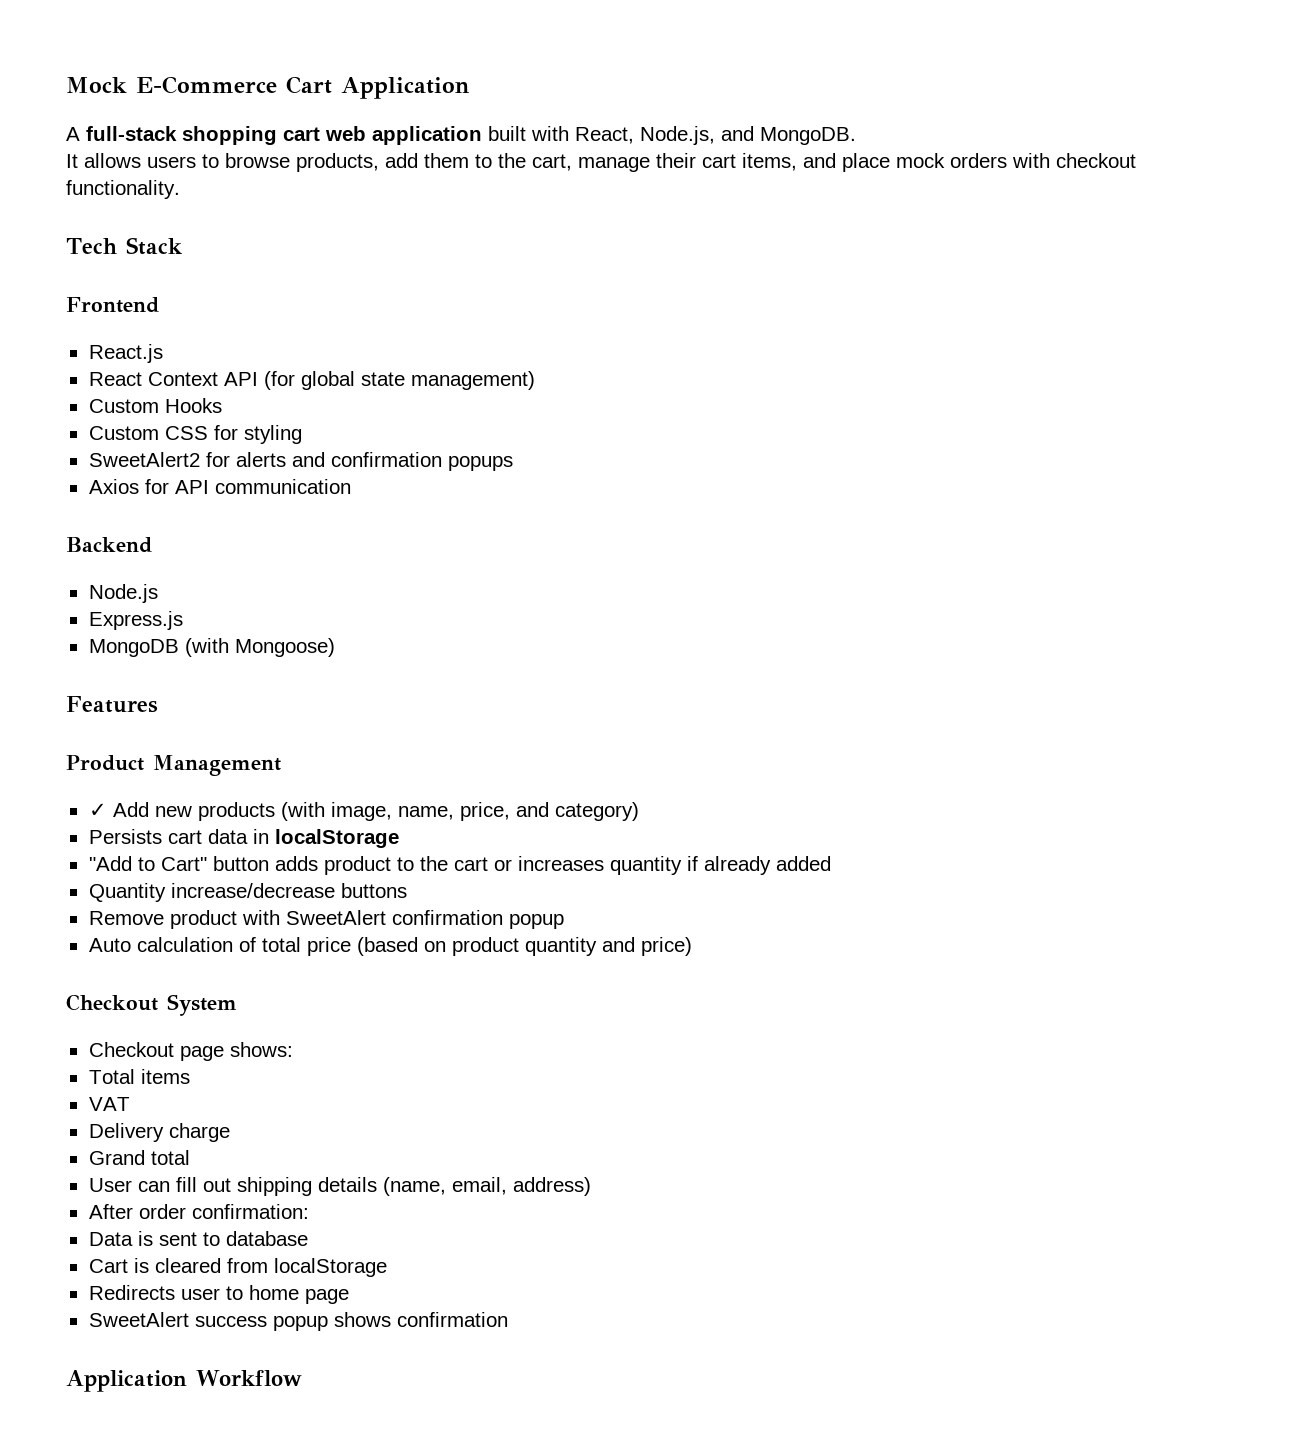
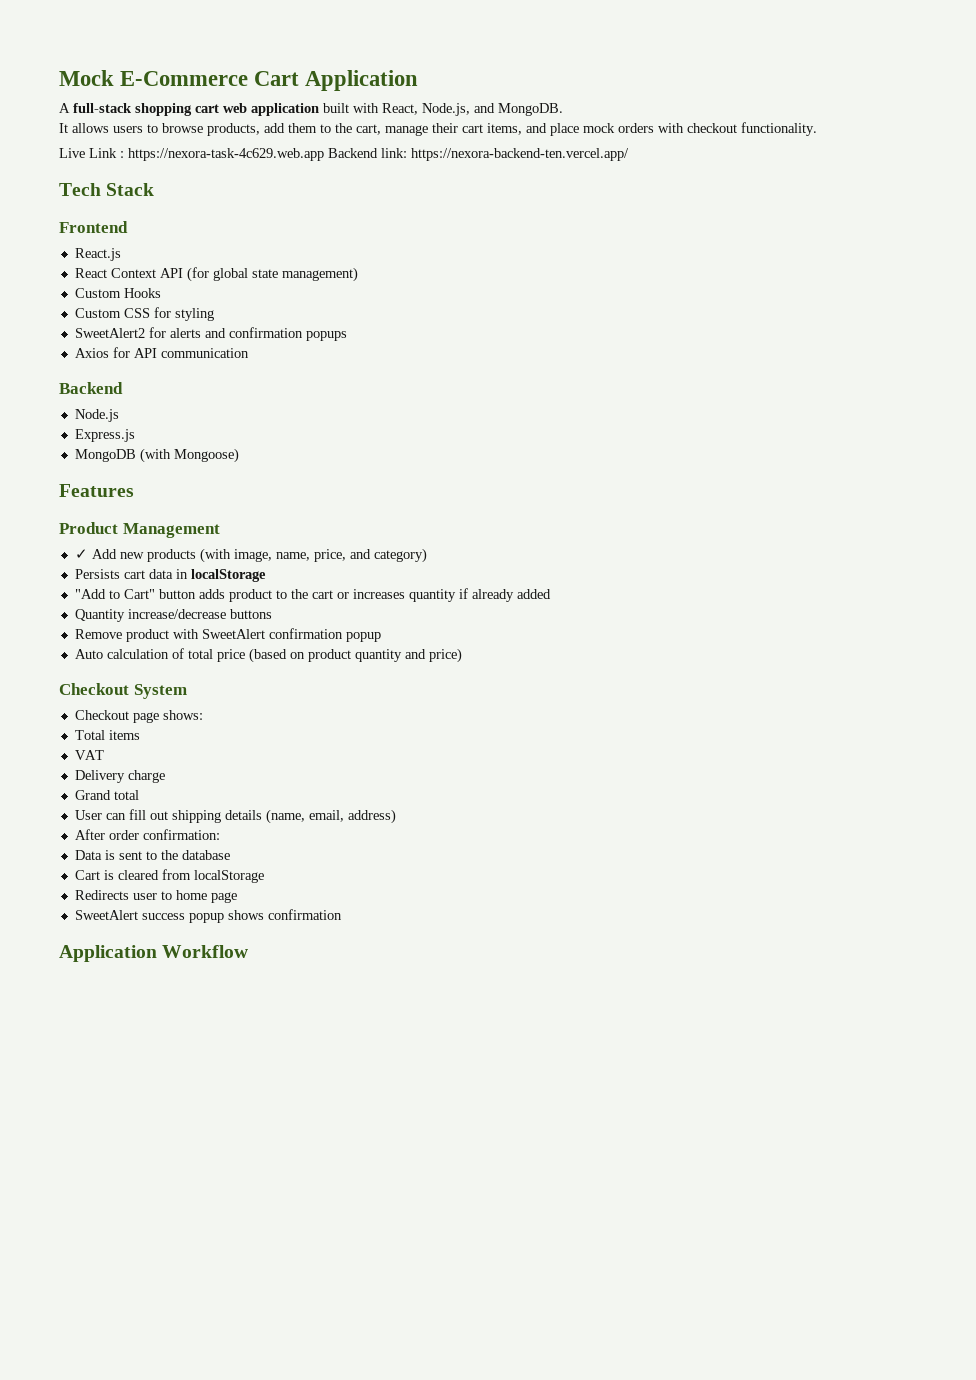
(180, 189) none -> [59,148,629,161] // Live Link : https://nexora-task-4c629.web.app Backend link: https://nexora-backend-ten.vercel.app/
(220, 1239) none -> [160,850,178,860] the

